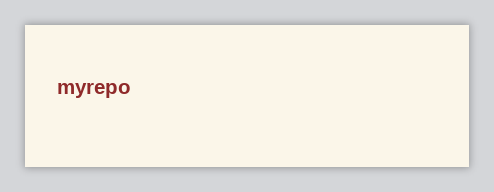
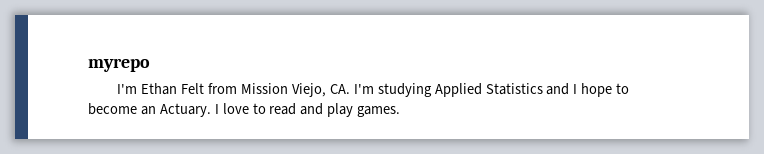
(131, 90) none -> [117,83,630,97] [88,103,401,117] // I'm Ethan Felt from Mission Viejo, CA. I'm studying Applied Statistics and I hope to become an Actuary. I love to read and play games.

